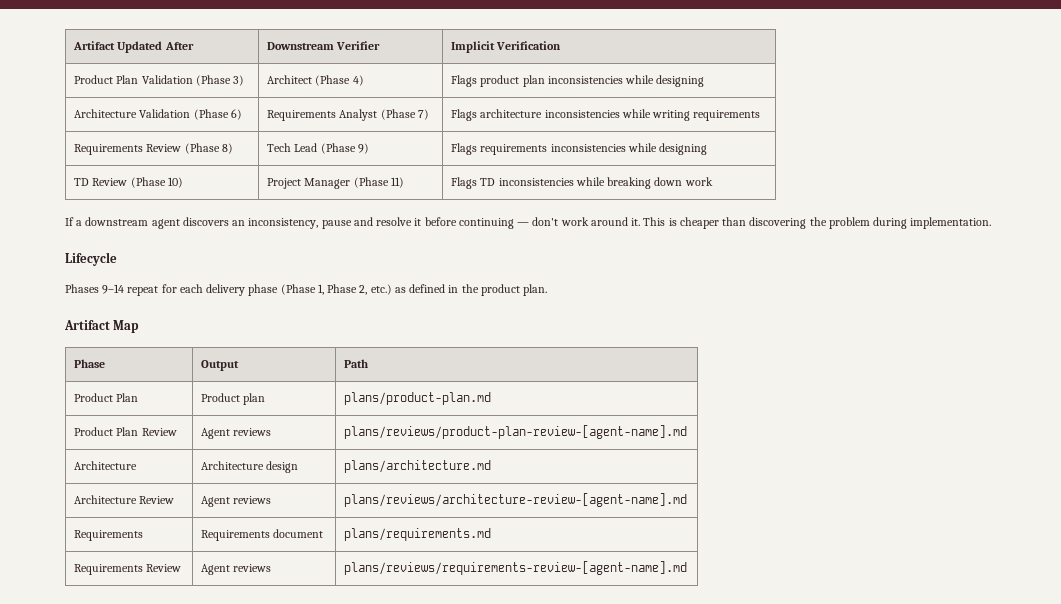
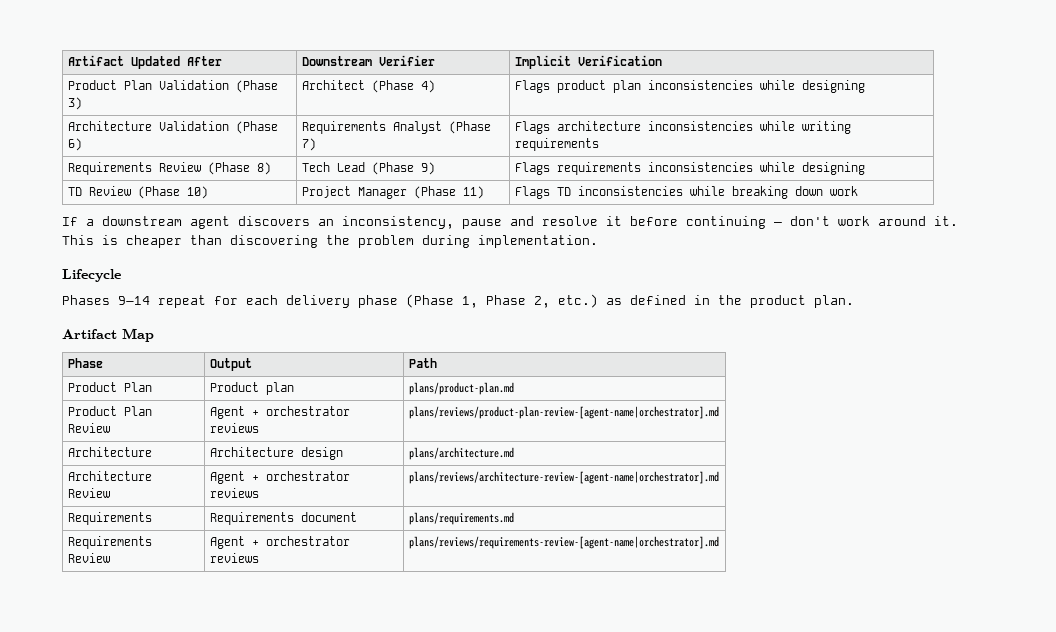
[233,428,272,436] [344,425,688,439] reviews | plans/reviews/product-plan-review-[agent-name].md -> [251,406,350,416] [209,423,259,433] [408,406,719,419] + orchestrator reviews | plans/reviews/product-plan-review-[agent-name|orchestrator].md
[233,496,272,504] [344,493,688,507] reviews | plans/reviews/architecture-review-[agent-name].md -> [251,471,350,481] [209,488,259,498] [408,471,719,484] + orchestrator reviews | plans/reviews/architecture-review-[agent-name|orchestrator].md
[233,564,272,572] [344,561,688,575] reviews | plans/reviews/requirements-review-[agent-name].md -> [251,536,350,546] [209,553,259,563] [408,536,719,549] + orchestrator reviews | plans/reviews/requirements-review-[agent-name|orchestrator].md

